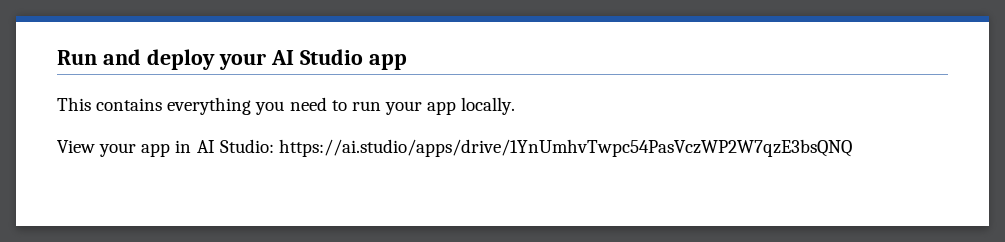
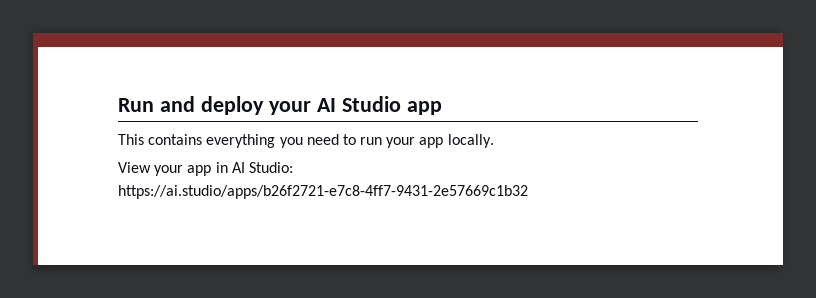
[278,139,852,157] https://ai.studio/apps/drive/1YnUmhvTwpc54PasVczWP2W7qzE3bsQNQ -> [118,185,528,199] https://ai.studio/apps/b26f2721-e7c8-4ff7-9431-2e57669c1b32

